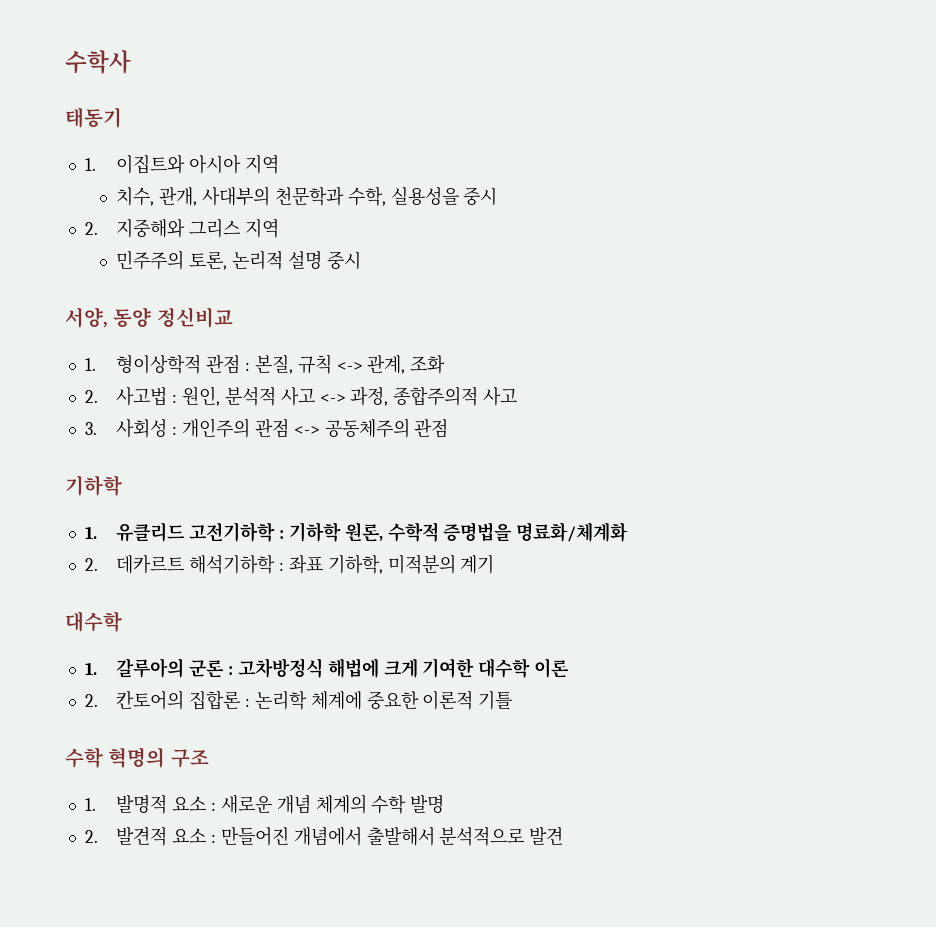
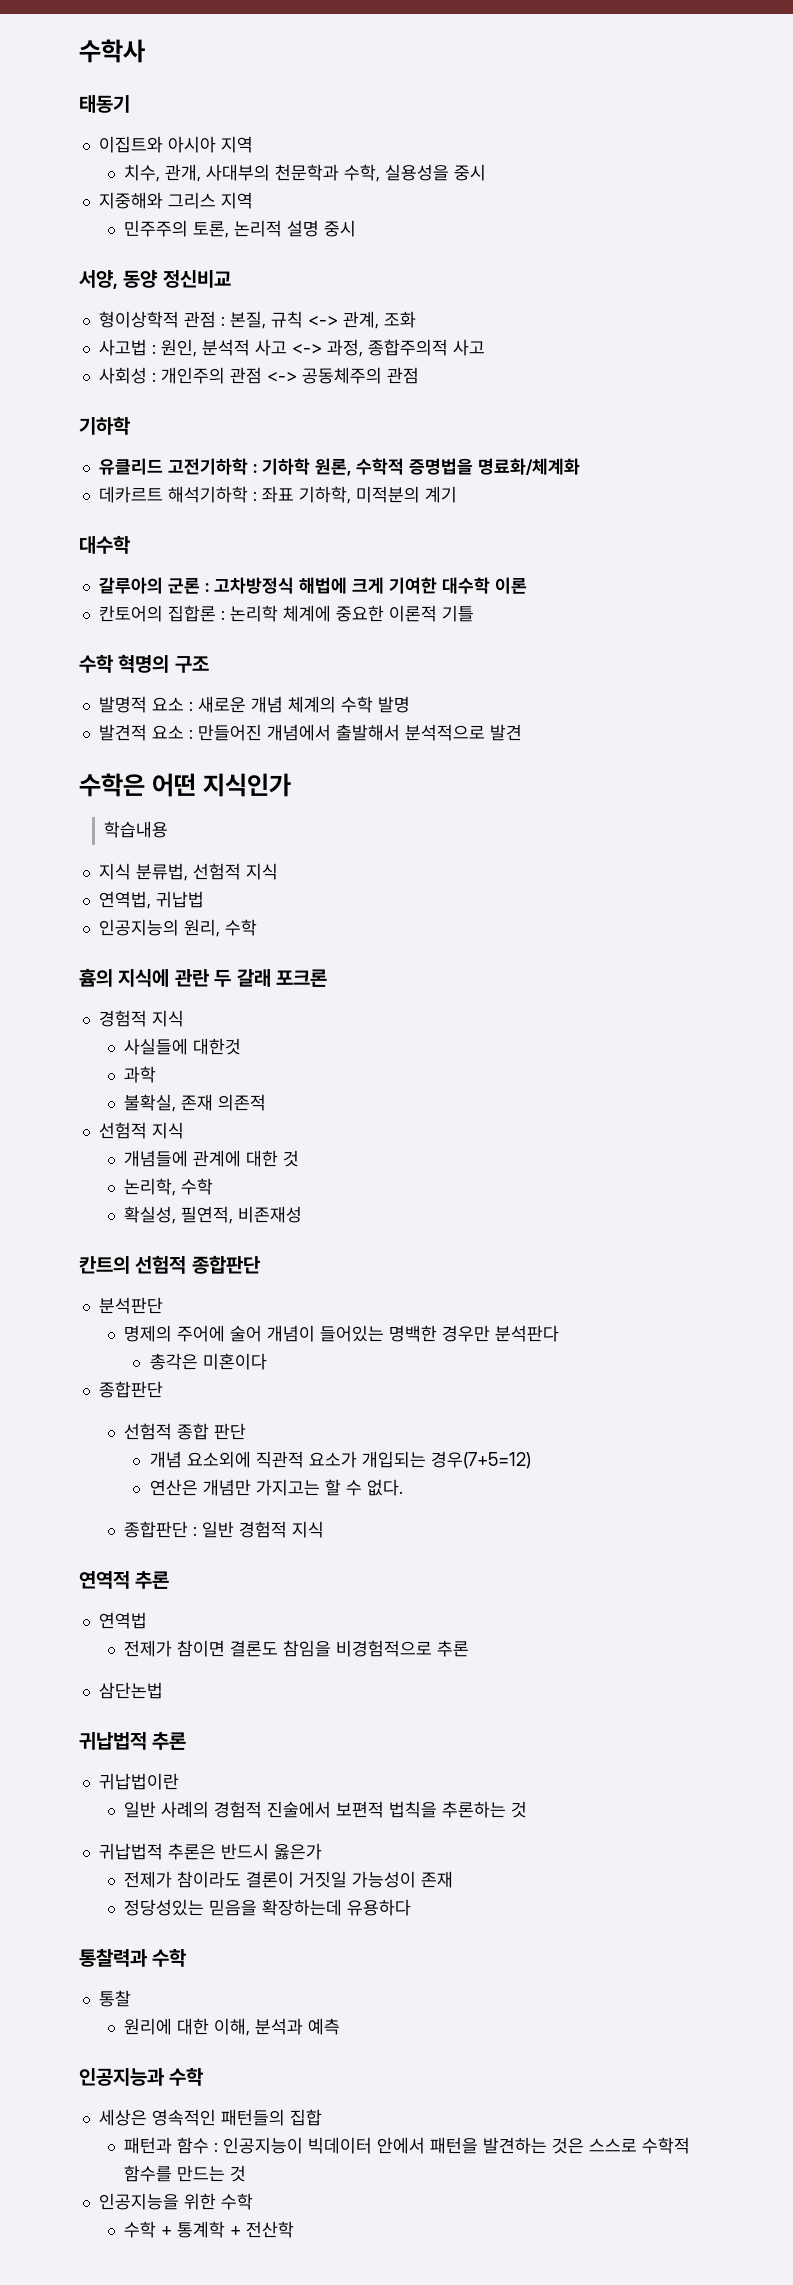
[84,158,96,171] 1. -> (130, 104) none
[84,222,98,235] 2. -> (487, 172) none
[84,358,96,371] 1. -> (231, 279) none
[84,390,98,403] 2. -> (416, 319) none
[84,422,97,435] 3. -> (485, 347) none
[84,526,97,539] 1. -> (131, 425) none
[84,558,98,571] 2. -> (580, 466) none
[84,662,97,675] 1. -> (131, 544) none
[84,694,98,707] 2. -> (527, 585) none
[84,798,96,811] 1. -> (209, 664) none
[84,830,98,843] 2. -> (410, 704) none
(564, 835) none -> [79,773,291,797] [104,821,169,838] [98,863,278,881] [98,891,204,909] [98,919,257,937] [79,968,327,987] [98,1010,184,1027] [124,1038,242,1055] [124,1066,157,1083] [124,1094,267,1112] [98,1122,184,1139] [124,1150,300,1167] [124,1178,214,1196] [124,1206,303,1224] [79,1255,261,1274] [98,1297,163,1314] [124,1325,560,1342] [149,1353,267,1370] [98,1381,163,1398] [124,1423,247,1440] [149,1451,531,1469] [149,1479,403,1496] [124,1521,325,1538] [79,1571,170,1589] [98,1612,147,1629] [124,1640,470,1657] [98,1682,163,1699] [79,1732,187,1750] [98,1773,179,1790] [124,1801,528,1818] [98,1843,322,1860] [124,1871,454,1888] [124,1899,412,1916] [79,1948,188,1967] [98,1990,131,2007] [124,2018,341,2036] [79,2067,205,2086] [98,2109,322,2126] [124,2137,691,2154] [124,2165,247,2182] [98,2193,253,2210] [124,2221,295,2238] // 수학은 어떤 지식인가 // 학습내용 // 지식 분류법, 선험적 지식 // 연역법, 귀납법 // 인공지능의 원리, 수학 // 흄의 지식에 관란 두 갈래 포크론 // 경험적 지식 // 사실들에 대한것 // 과학 // 불확실, 존재 의존적 // 선험적 지식 // 개념들에 관계에 대한 것 // 논리학, 수학 // 확실성, 필연적, 비존재성 // 칸트의 선험적 종합판단 // 분석판단 // 명제의 주어에 술어 개념이 들어있는 명백한 경우만 분석판다 // 총각은 미혼이다 // 종합판단 // 선험적 종합 판단 // 개념 요소외에 직관적 요소가 개입되는 경우(7+5=12) // 연산은 개념만 가지고는 할 수 없다. // 종합판단 : 일반 경험적 지식 // 연역적 추론 // 연역법 // 전제가 참이면 결론도 참임을 비경험적으로 추론 // 삼단논법 // 귀납법적 추론 // 귀납법이란 // 일반 사례의 경험적 진술에서 보편적 법칙을 추론하는 것 // 귀납법적 추론은 반드시 옳은가 // 전제가 참이라도 결론이 거짓일 가능성이 존재 // 정당성있는 믿음을 확장하는데 유용하다 // 통찰력과 수학 // 통찰 // 원리에 대한 이해, 분석과 예측 // 인공지능과 수학 // 세상은 영속적인 패턴들의 집합 // 패턴과 함수 : 인공지능이 빅데이터 안에서 패턴을 발견하는 것은 스스로 수학적 함수를 만드는 것 // 인공지능을 위한 수학 // 수학 + 통계학 + 전산학

